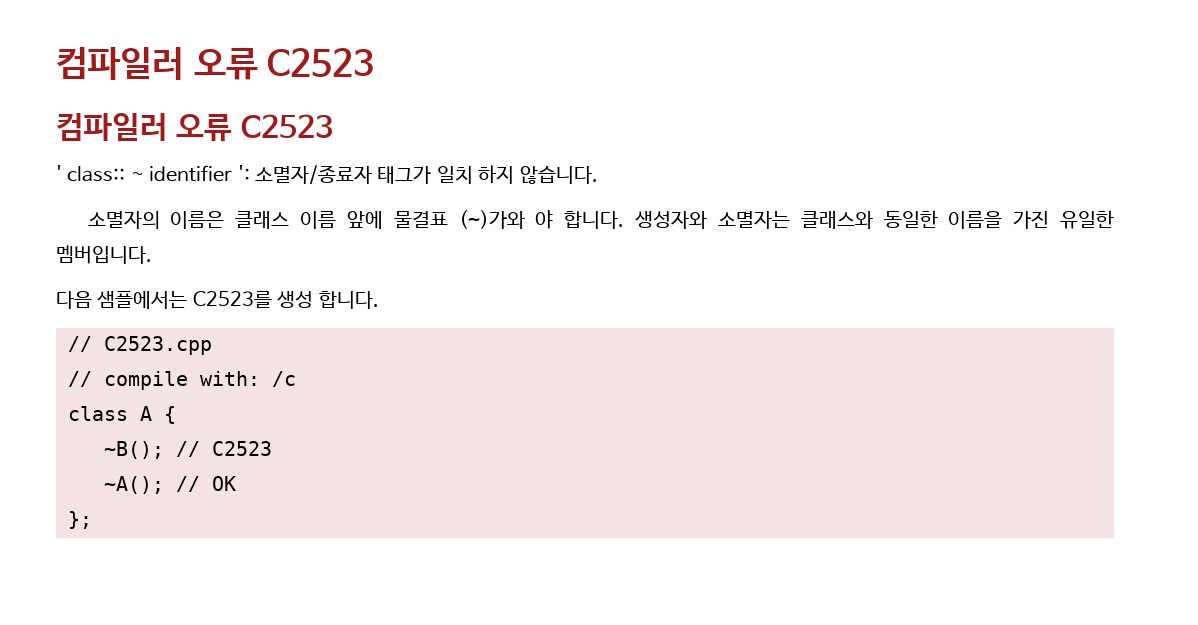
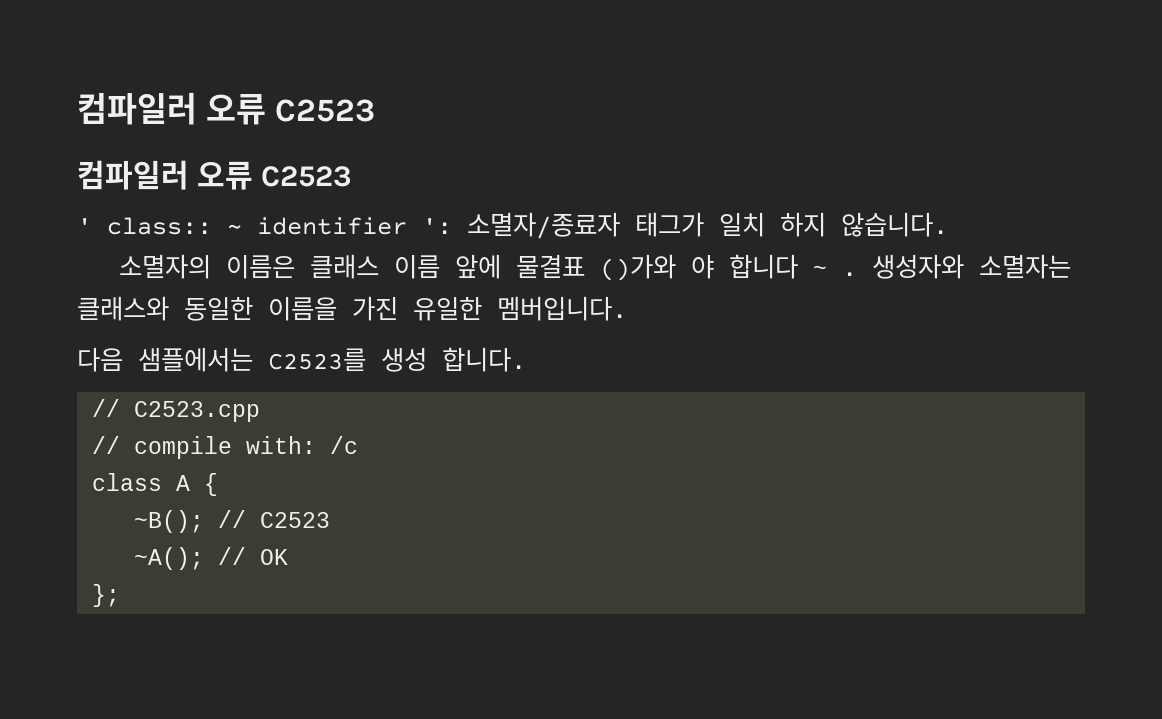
[458,210,625,229] (~)가와 야 합니다. -> [599,254,857,281] ()가와 야 합니다 ~ .

